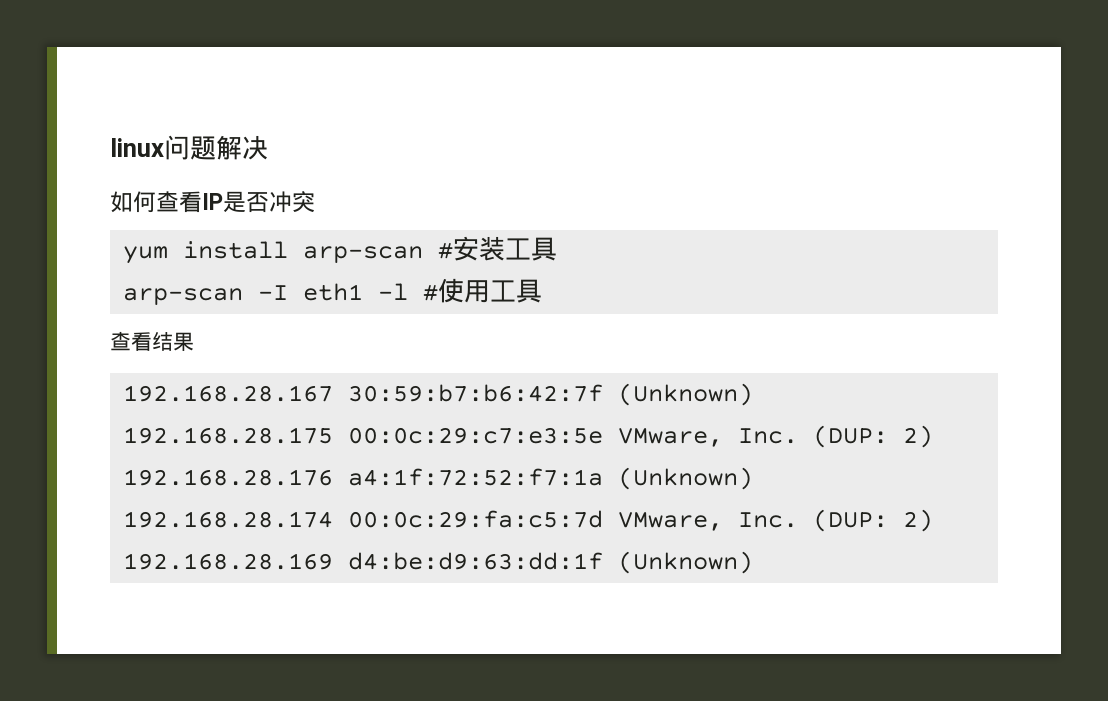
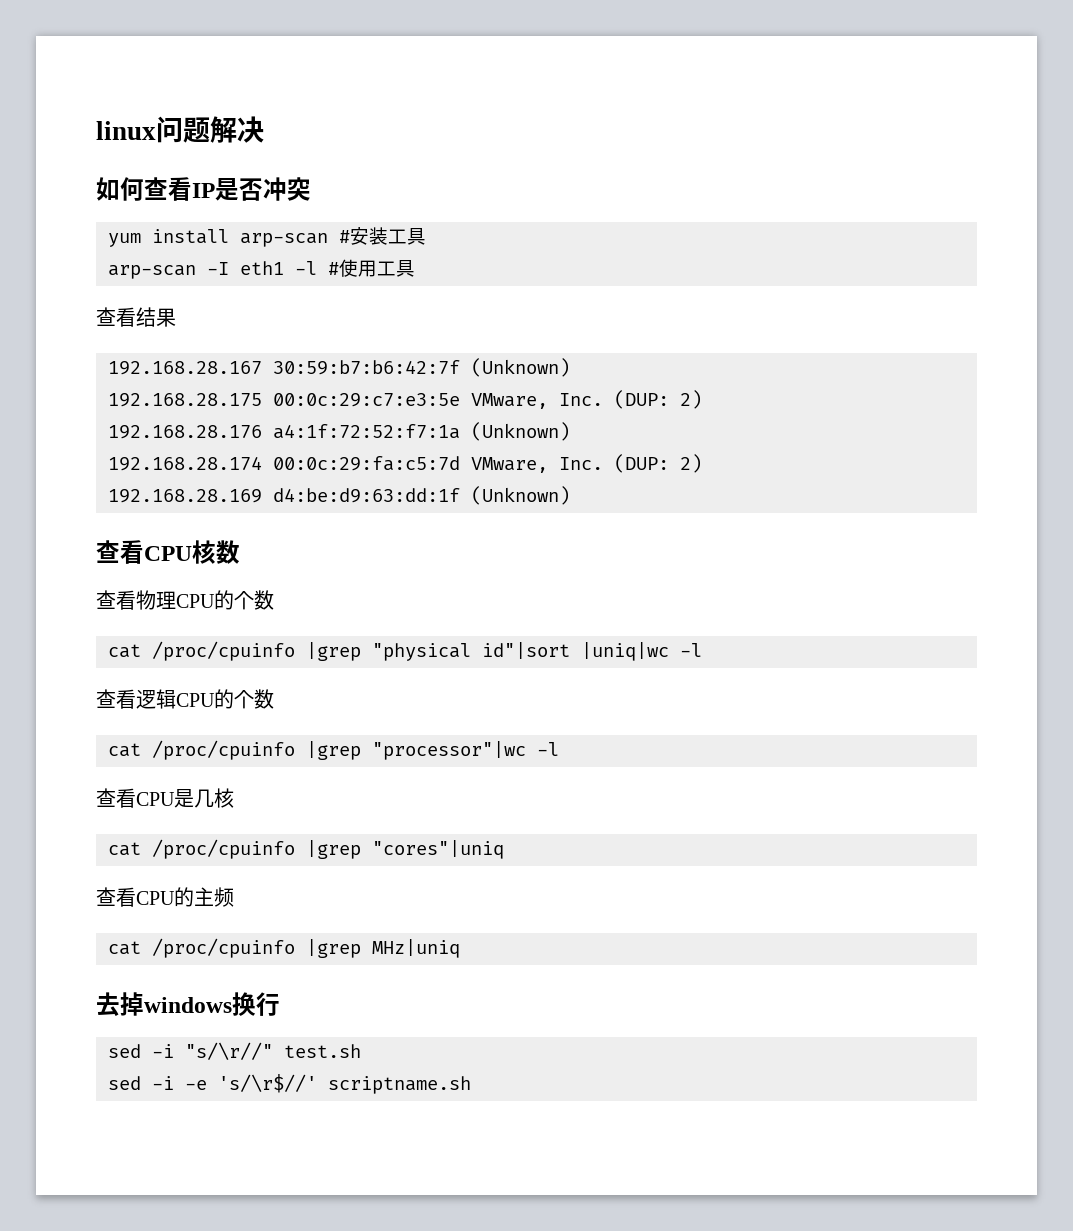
(753, 562) none -> [96,540,240,564] [96,590,274,610] [108,641,702,661] [96,689,274,709] [108,740,559,760] [96,788,234,808] [108,839,504,859] [96,887,234,907] [108,938,460,958] [96,992,280,1017] [108,1042,361,1060] [108,1074,471,1094] // 查看CPU核数 // 查看物理CPU的个数 // cat /proc/cpuinfo |grep "physical id"|sort |uniq|wc -l // 查看逻辑CPU的个数 // cat /proc/cpuinfo |grep "processor"|wc -l // 查看CPU是几核 // cat /proc/cpuinfo |grep "cores"|uniq // 查看CPU的主频 // cat /proc/cpuinfo |grep MHz|uniq // 去掉windows换行 // sed -i "s/\r//" test.sh // sed -i -e 's/\r$//' scriptname.sh

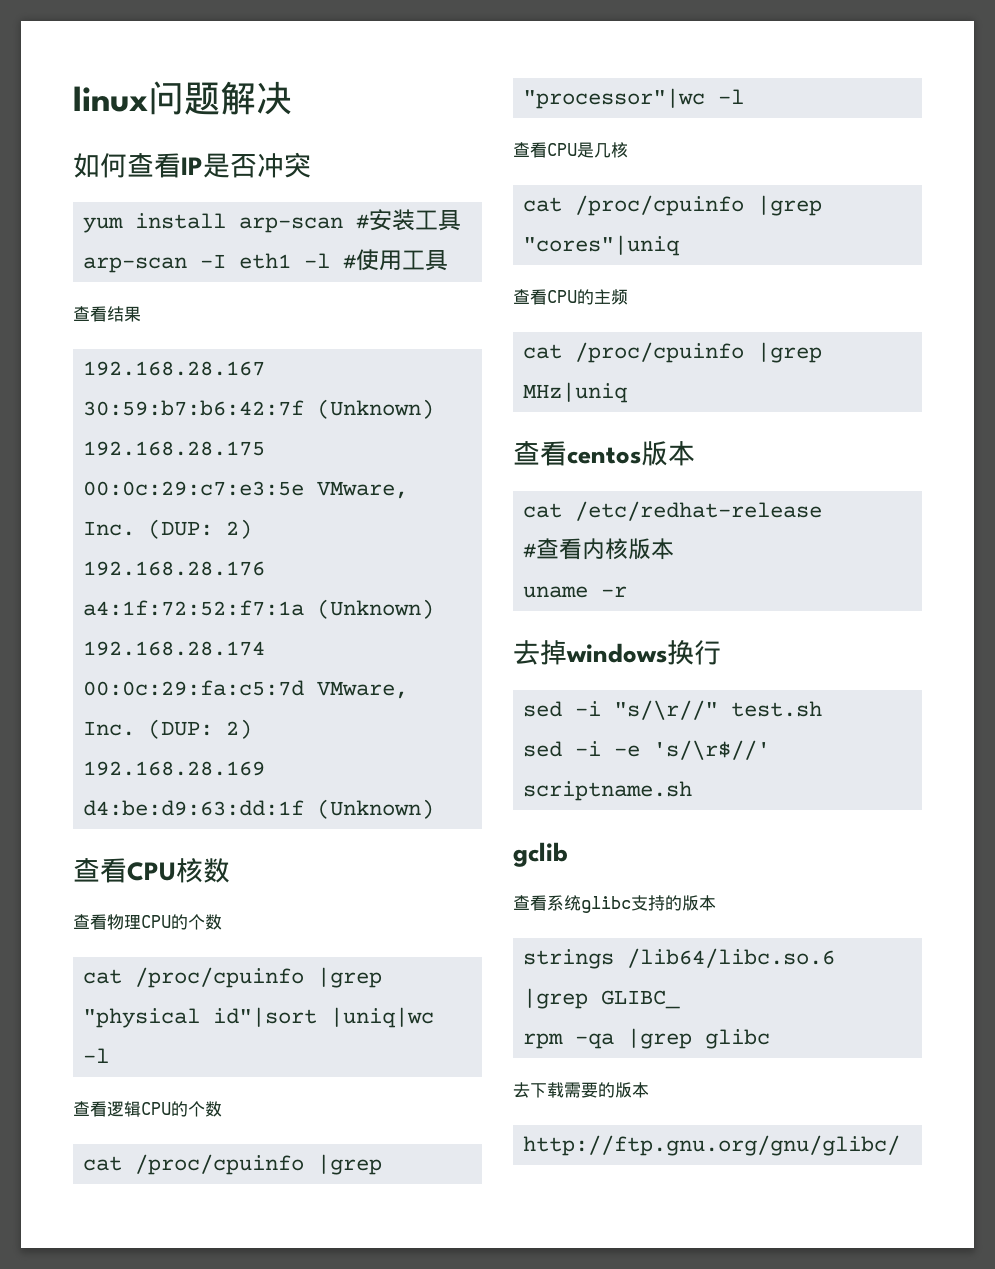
(460, 948) none -> [513,441,695,466] [523,501,823,521] [523,538,675,560] [523,586,628,598] // 查看centos版本 // cat /etc/redhat-release // #查看内核版本 // uname -r
(471, 1085) none -> [513,842,568,867] [513,895,716,913] [523,948,836,969] [523,988,681,1009] [523,1028,771,1049] [513,1082,649,1098] [523,1135,901,1156] // gclib // 查看系统glibc支持的版本 // strings /lib64/libc.so.6 |grep GLIBC_ // rpm -qa |grep glibc // 去下载需要的版本 // http://ftp.gnu.org/gnu/glibc/

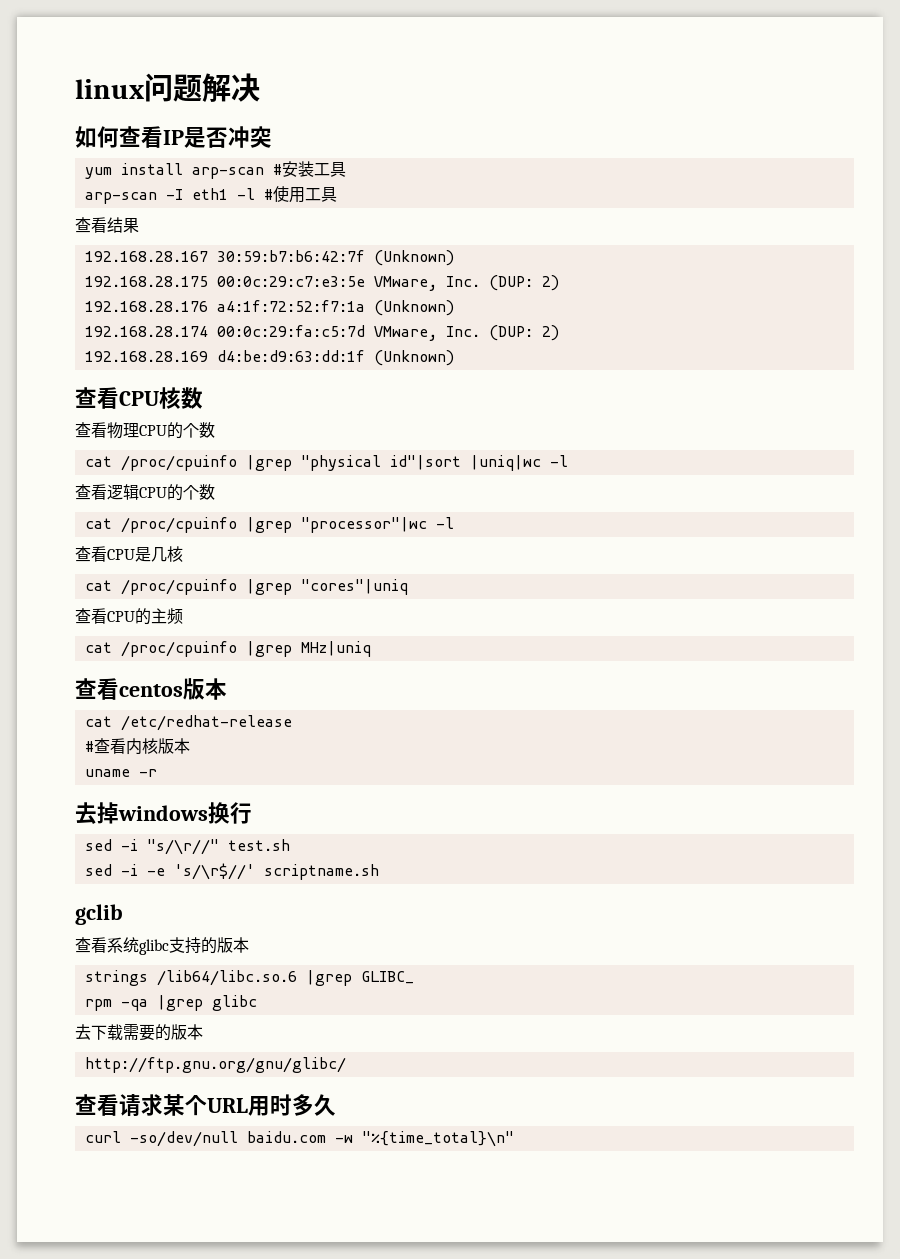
(901, 1145) none -> [75,1094,336,1117] [84,1131,514,1147] // 查看请求某个URL用时多久 // curl -so/dev/null baidu.com -w "%{time_total}\n"

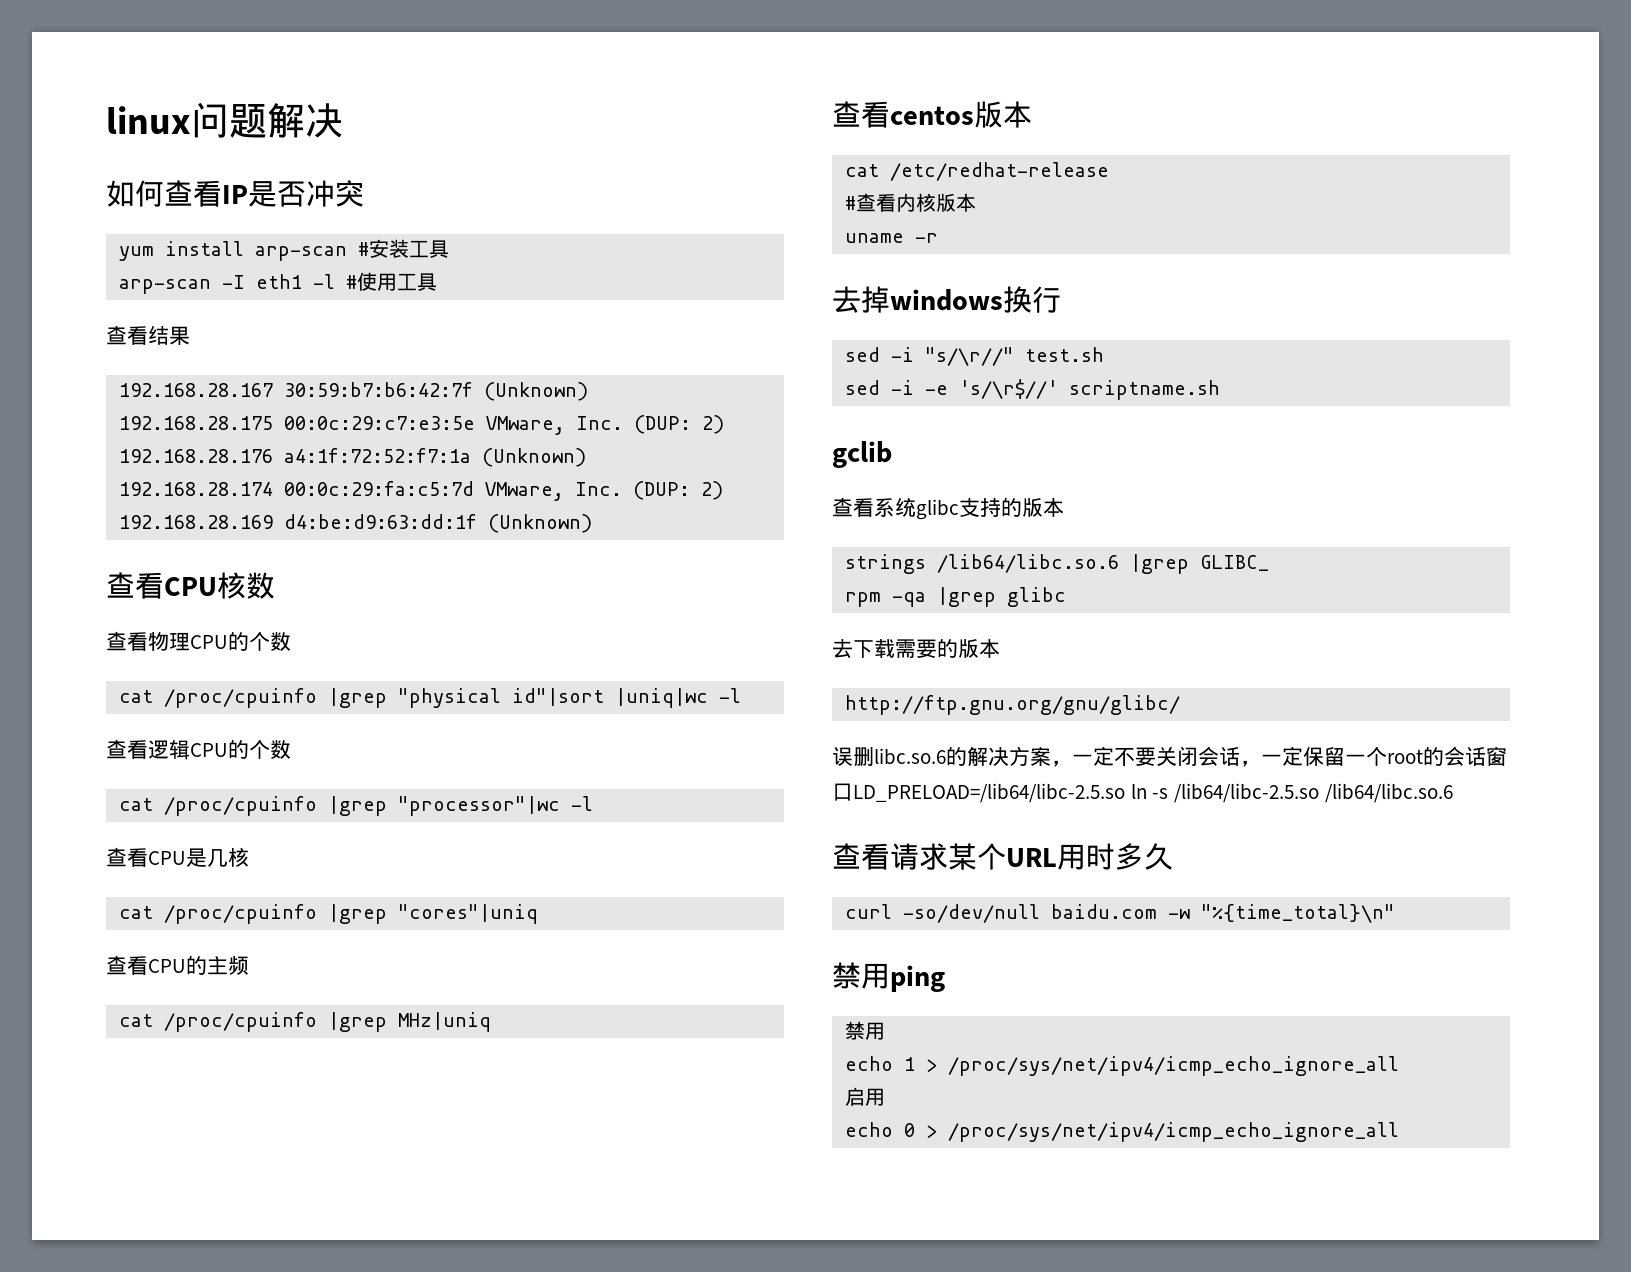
(346, 1065) none -> [832,746,1507,767] [832,783,1453,803] // 误删libc.so.6的解决方案，一定不要关闭会话，一定保留一个root的会话窗口LD_PRELOAD=/lib64/libc-2.5.so ln -s /lib64/libc-2.5.so /lib64/libc.so.6
(514, 1139) none -> [832,962,945,992] [844,1021,885,1040] [844,1056,1399,1076] [844,1087,885,1106] [844,1122,1399,1142] // 禁用ping // 禁用 // echo 1 > /proc/sys/net/ipv4/icmp_echo_ignore_all // 启用 // echo 0 > /proc/sys/net/ipv4/icmp_echo_ignore_all

